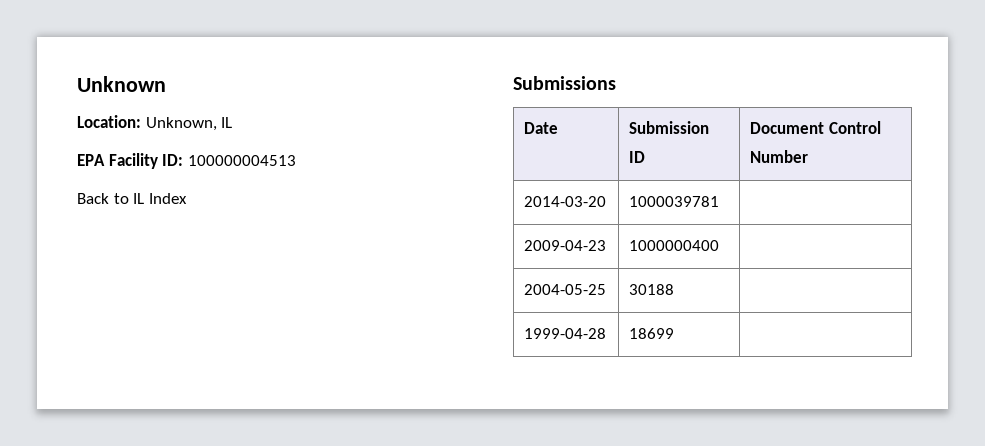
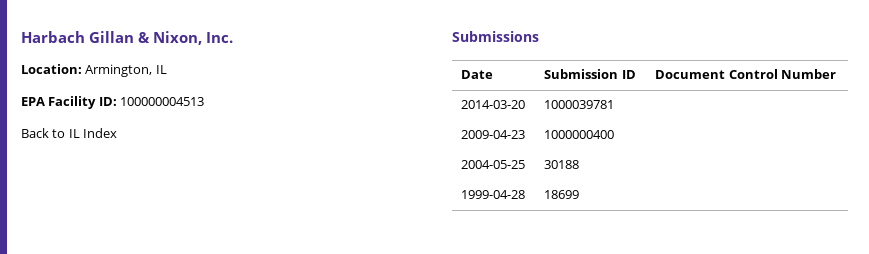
[77,76,166,92] Unknown -> [21,31,233,45] Harbach Gillan & Nixon, Inc.
[145,117,217,131] Unknown, -> [85,64,153,77] Armington,

